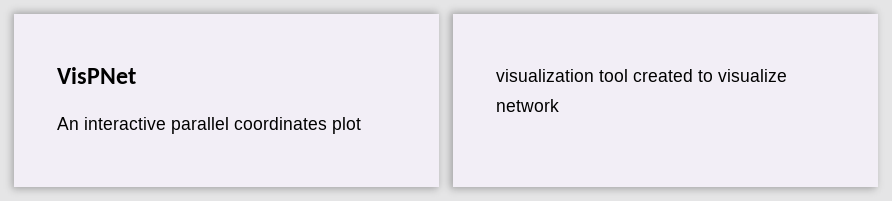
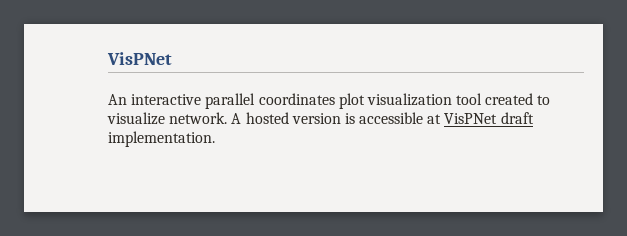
[496,99,559,112] network -> [169,112,534,124] [108,131,215,147] network. A hosted version is accessible at VisPNet draft implementation.

